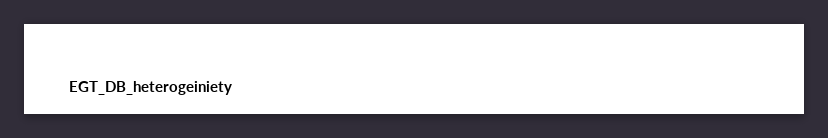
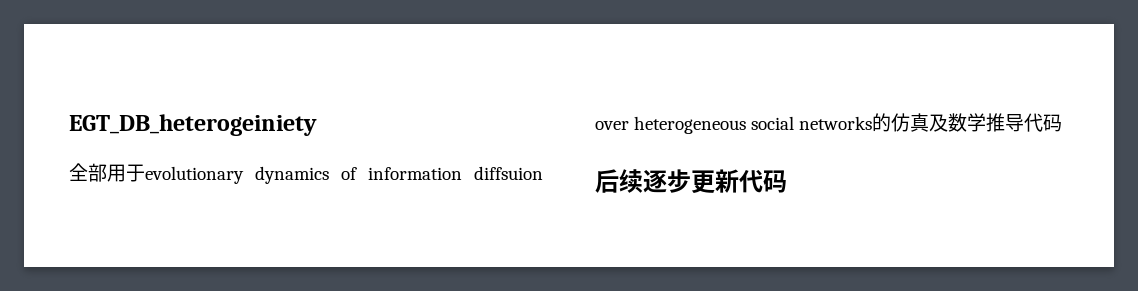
(232, 88) none -> [69,163,543,184] [595,113,1063,134] [595,169,787,194] // 全部用于evolutionary dynamics of information diffsuion over heterogeneous social networks的仿真及数学推导代码 // 后续逐步更新代码

